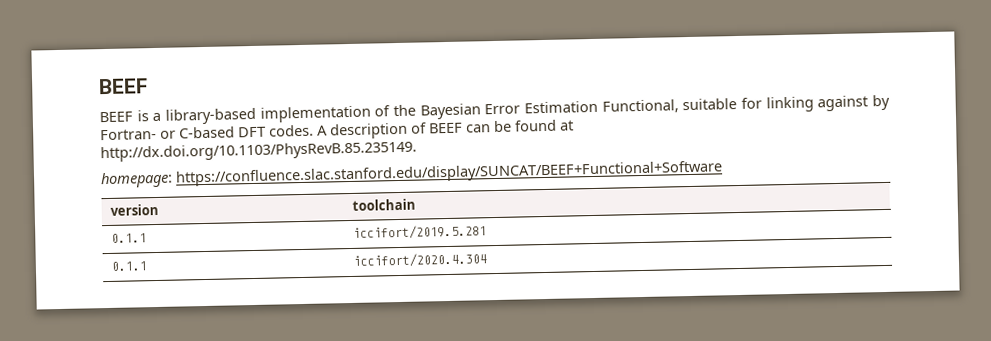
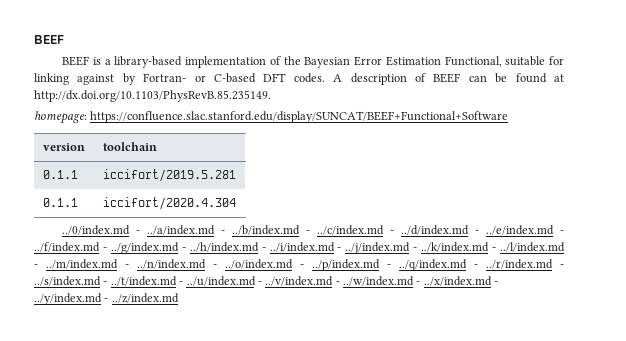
(488, 260) none -> [62,225,564,235] [34,242,566,254] [34,259,564,271] [34,276,499,286] [34,293,179,305] // ../0/index.md - ../a/index.md - ../b/index.md - ../c/index.md - ../d/index.md - ../e/index.md - ../f/index.md - ../g/index.md - ../h/index.md - ../i/index.md - ../j/index.md - ../k/index.md - ../l/index.md - ../m/index.md - ../n/index.md - ../o/index.md - ../p/index.md - ../q/index.md - ../r/index.md - ../s/index.md - ../t/index.md - ../u/index.md - ../v/index.md - ../w/index.md - ../x/index.md - ../y/index.md - ../z/index.md

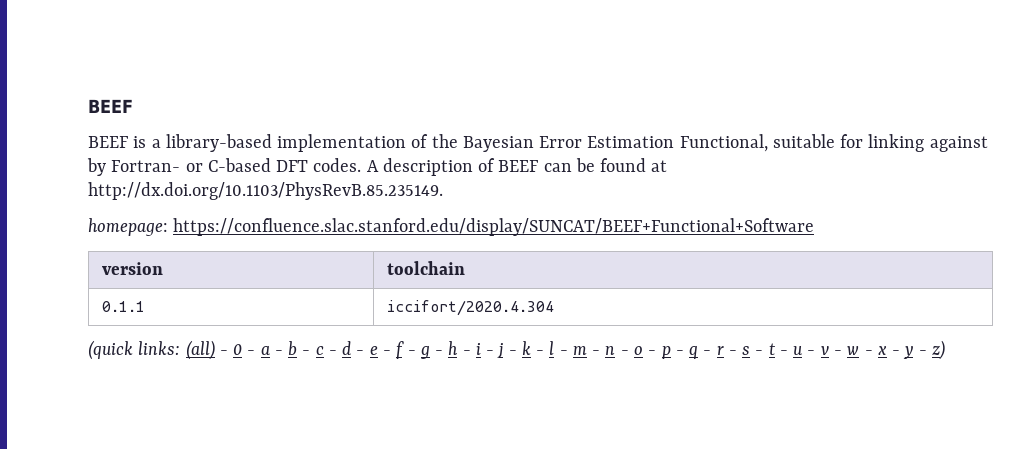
[42,170,78,179] [102,169,236,182] // 0.1.1 | iccifort/2019.5.281 -> (466, 268) none
[62,225,564,235] [34,242,566,254] [34,259,564,271] [34,276,499,286] [34,293,179,305] ../0/index.md - ../a/index.md - ../b/index.md - ../c/index.md - ../d/index.md - ../e/index.md - ../f/index.md - ../g/index.md - ../h/index.md - ../i/index.md - ../j/index.md - ../k/index.md - ../l/index.md - ../m/index.md - ../n/index.md - ../o/index.md - ../p/index.md - ../q/index.md - ../r/index.md - ../s/index.md - ../t/index.md - ../u/index.md - ../v/index.md - ../w/index.md - ../x/index.md - ../y/index.md - ../z/index.md -> [88,340,945,360] (quick links: (all) - 0 - a - b - c - d - e - f - g - h - i - j - k - l - m - n - o - p - q - r - s - t - u - v - w - x - y - z)

